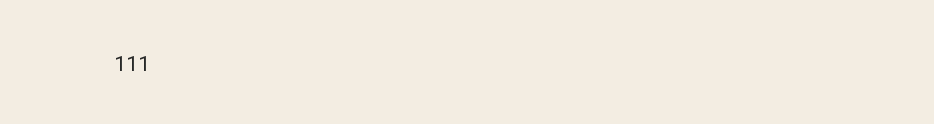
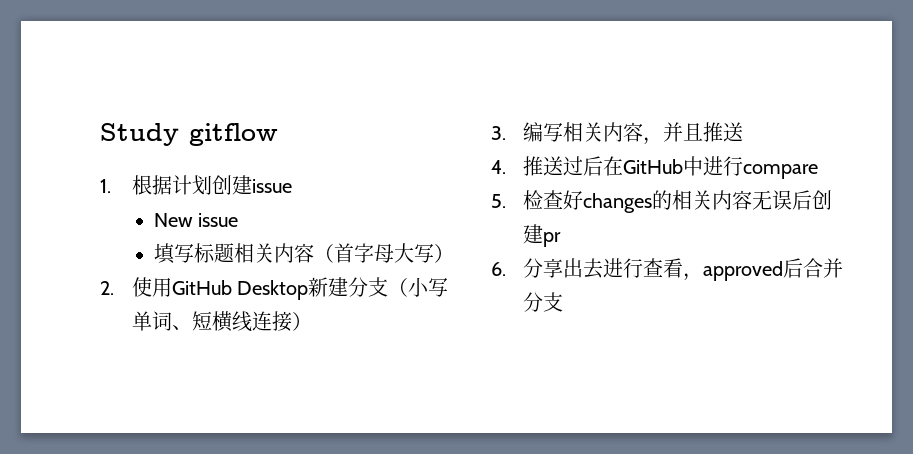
[114,56,150,71] 111 -> [100,123,278,146] [100,175,293,195] [154,213,239,227] [154,243,455,264] [100,277,449,300] [132,311,313,332] [491,122,744,145] [491,156,819,179] [491,190,833,213] [523,224,562,247] [491,258,844,281] [523,292,564,312] Study gitflow // 1.根据计划创建issue // New issue // 填写标题相关内容（首字母大写） // 2.使用GitHub Desktop新建分支（小写单词、短横线连接） // 3.编写相关内容，并且推送 // 4.推送过后在GitHub中进行compare // 5.检查好changes的相关内容无误后创建pr // 6.分享出去进行查看，approved后合并分支

